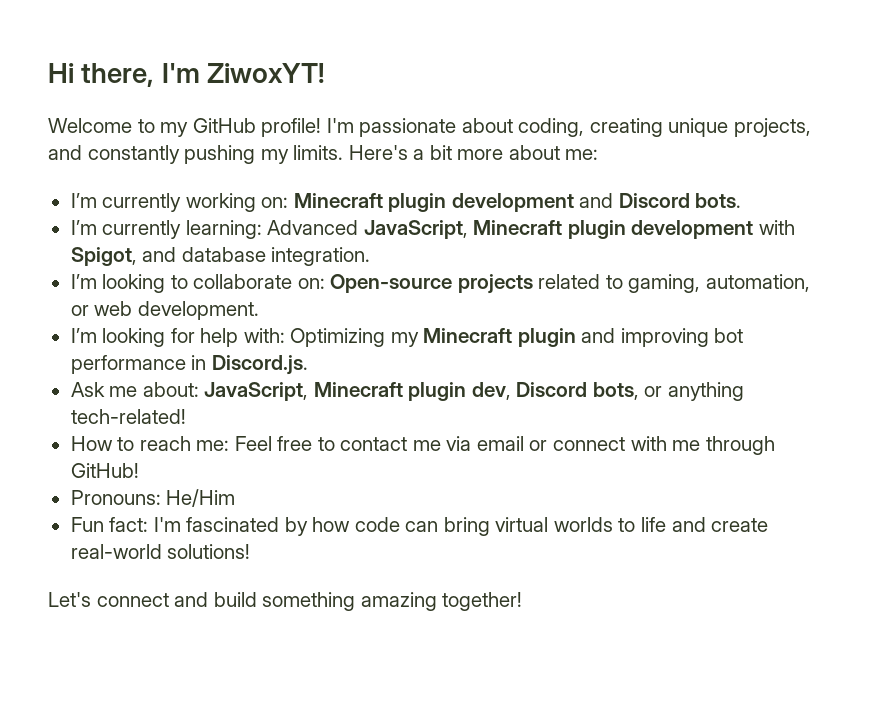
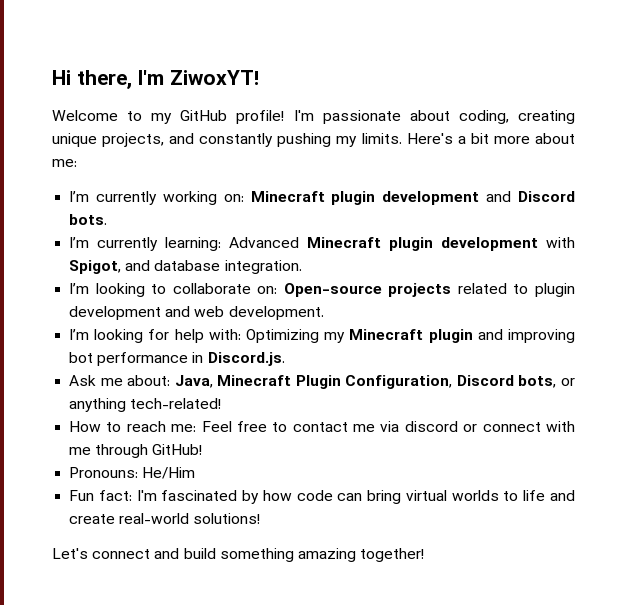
[363,220,468,239] JavaScript, -> (300, 242) none
[628,274,810,293] [70,305,89,316] gaming, automation, or -> [535,283,575,297] [69,306,191,320] plugin development and
[204,382,511,401] JavaScript, Minecraft plugin dev, -> [174,375,453,389] Java, Minecraft Plugin Configuration,
[476,436,524,451] email -> [404,421,458,432] discord

